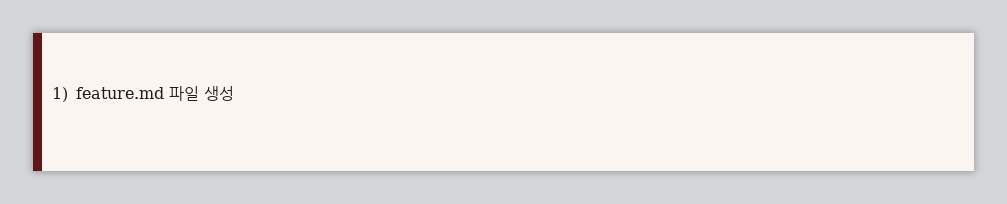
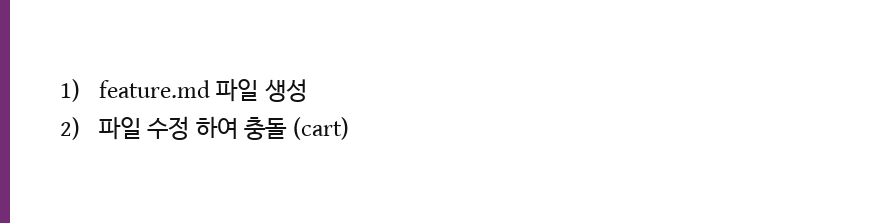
(234, 93) none -> [60,116,349,140] // 2) 파일 수정 하여 충돌 (cart)

